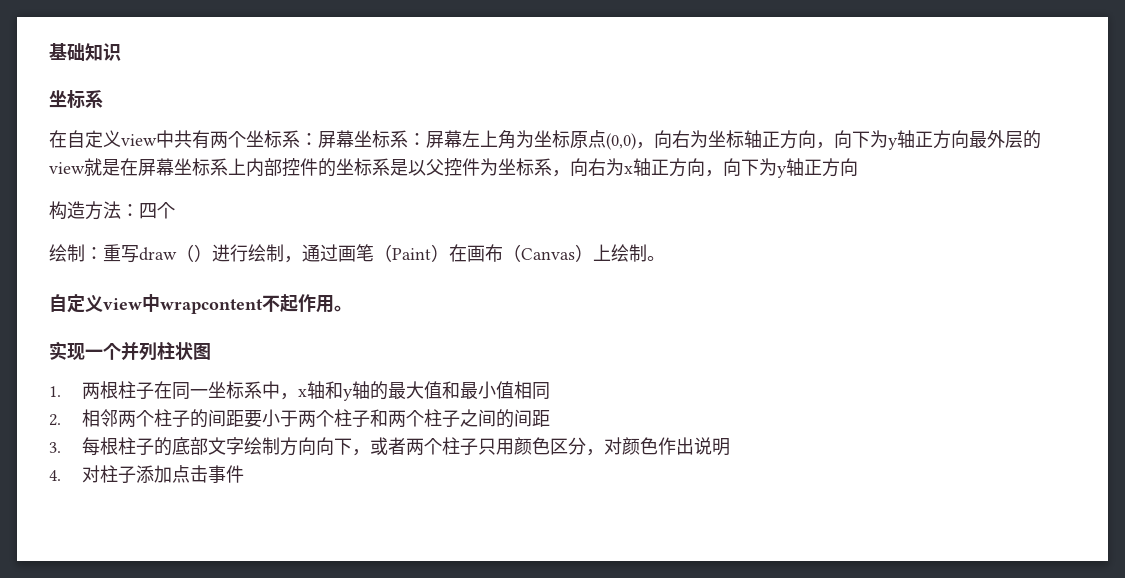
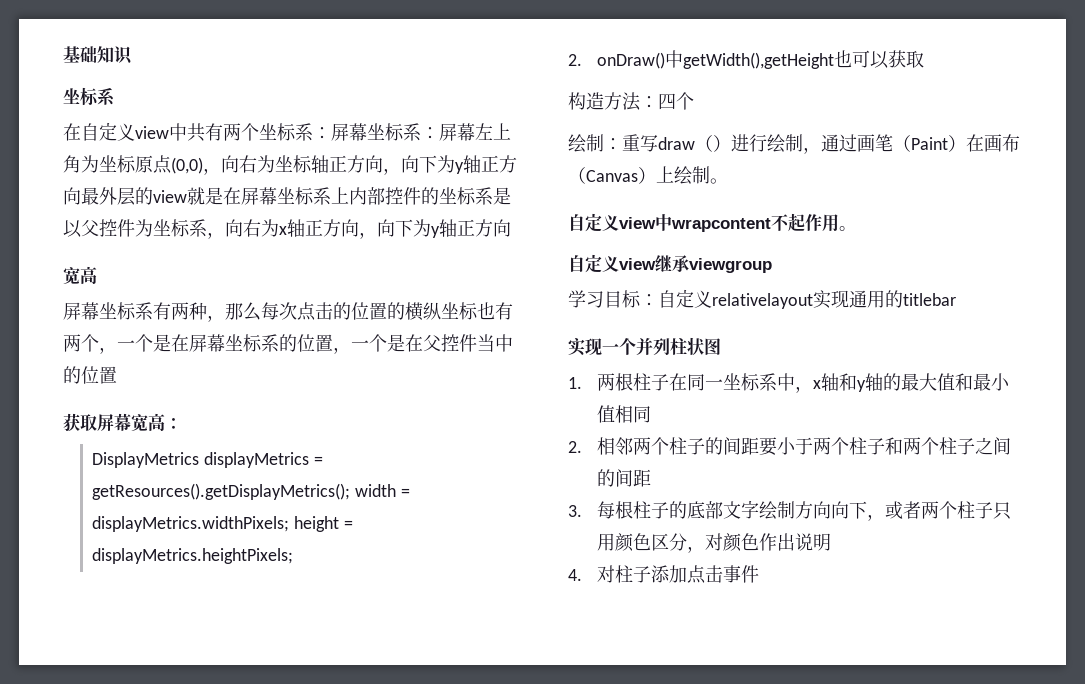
(858, 167) none -> [63,266,97,285] [63,302,513,322] [63,334,513,354] [63,366,117,384] [63,413,182,432] [92,452,324,468] [92,483,411,500] [92,516,354,532] [92,548,294,564] [568,50,925,69] // 宽高 // 屏幕坐标系有两种，那么每次点击的位置的横纵坐标也有两个，一个是在屏幕坐标系的位置，一个是在父控件当中的位置 // 获取屏幕宽高： // DisplayMetrics displayMetrics = getResources().getDisplayMetrics(); width = displayMetrics.widthPixels; height = displayMetrics.heightPixels; // 2. onDraw()中getWidth(),getHeight也可以获取
(352, 308) none -> [568,254,772,273] [568,289,956,309] // 自定义view继承viewgroup // 学习目标：自定义relativelayout实现通用的titlebar

